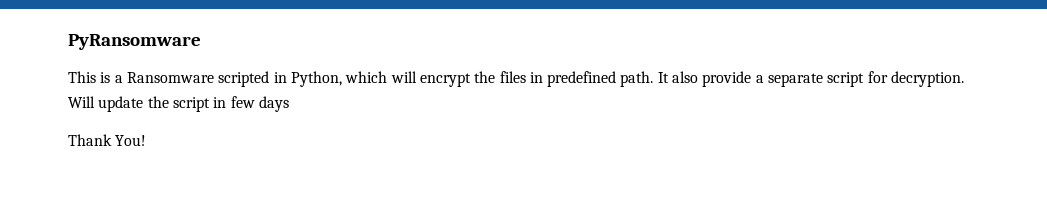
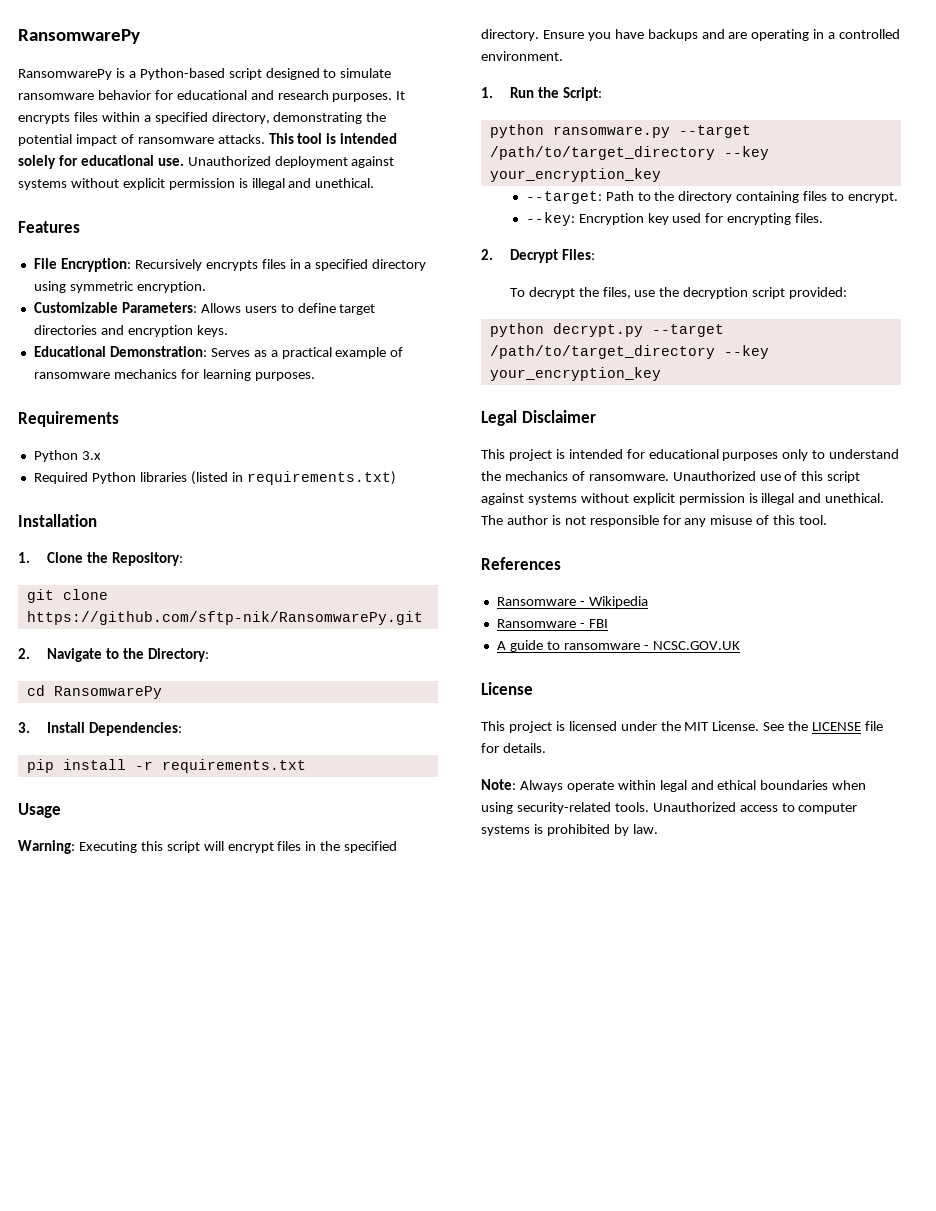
[68,34,201,50] [68,71,965,87] [68,96,289,112] [68,134,147,146] PyRansomware // This is a Ransomware scripted in Python, which will encrypt the files in predefined path. It also provide a separate script for decryption. Will update the script in few days // Thank You! -> [18,29,140,44] [18,68,392,80] [18,90,406,102] [18,112,387,124] [18,133,398,146] [18,155,395,169] [18,178,375,190] [18,221,80,233] [33,258,427,272] [33,281,206,293] [33,302,376,315] [33,325,228,337] [33,346,404,359] [33,369,315,381] [18,411,119,427] [33,450,101,462] [33,471,396,485] [18,514,97,527] [18,552,183,566] [26,589,108,603] [26,611,423,625] [18,648,209,662] [26,685,162,699] [18,722,182,736] [26,759,306,773] [18,803,61,818] [18,840,398,854] [481,29,901,41] [481,51,563,61] [481,87,602,101] [489,124,751,138] [489,146,769,160] [489,168,661,182] [525,191,899,204] [525,212,824,226] [481,249,595,263] [509,287,848,299] [489,323,724,337] [489,345,769,359] [489,367,661,381] [481,410,596,426] [481,449,900,461] [481,471,861,483] [481,493,885,505] [481,515,828,527] [481,557,561,570] [496,596,648,608] [496,619,608,628] [496,640,740,652] [481,682,533,695] [481,721,884,733] [481,743,546,753] [481,779,867,792] [481,802,858,814] [481,824,658,836] RansomwarePy // RansomwarePy is a Python-based script designed to simulate ransomware behavior for educational and research purposes. It encrypts files within a specified directory, demonstrating the potential impact of ransomware attacks. This tool is intended solely for educational use. Unauthorized deployment against systems without explicit permission is illegal and unethical. // Features // File Encryption: Recursively encrypts files in a specified directory using symmetric encryption. // Customizable Parameters: Allows users to define target directories and encryption keys. // Educational Demonstration: Serves as a practical example of ransomware mechanics for learning purposes. // Requirements // Python 3.x // Required Python libraries (listed in requirements.txt) // Installation // 1. Clone the Repository: // git clone https://github.com/sftp-nik/RansomwarePy.git // 2. Navigate to the Directory: // cd RansomwarePy // 3. Install Dependencies: // pip install -r requirements.txt // Usage // Warning: Executing this script will encrypt files in the specified directory. Ensure you have backups and are operating in a controlled environment. // 1. Run the Script: // python ransomware.py --target /path/to/target_directory --key your_encryption_key // --target: Path to the directory containing files to encrypt. // --key: Encryption key used for encrypting files. // 2. Decrypt Files: // To decrypt the files, use the decryption script provided: // python decrypt.py --target /path/to/target_directory --key your_encryption_key // Legal Disclaimer // This project is intended for educational purposes only to understand the mechanics of ransomware. Unauthorized use of this script against systems without explicit permission is illegal and unethical. The author is not responsible for any misuse of this tool. // References // Ransomware - Wikipedia // Ransomware - FBI // A guide to ransomware - NCSC.GOV.UK // License // This project is licensed under the MIT License. See the LICENSE file for details. // Note: Always operate within legal and ethical boundaries when using security-related tools. Unauthorized access to computer systems is prohibited by law.

